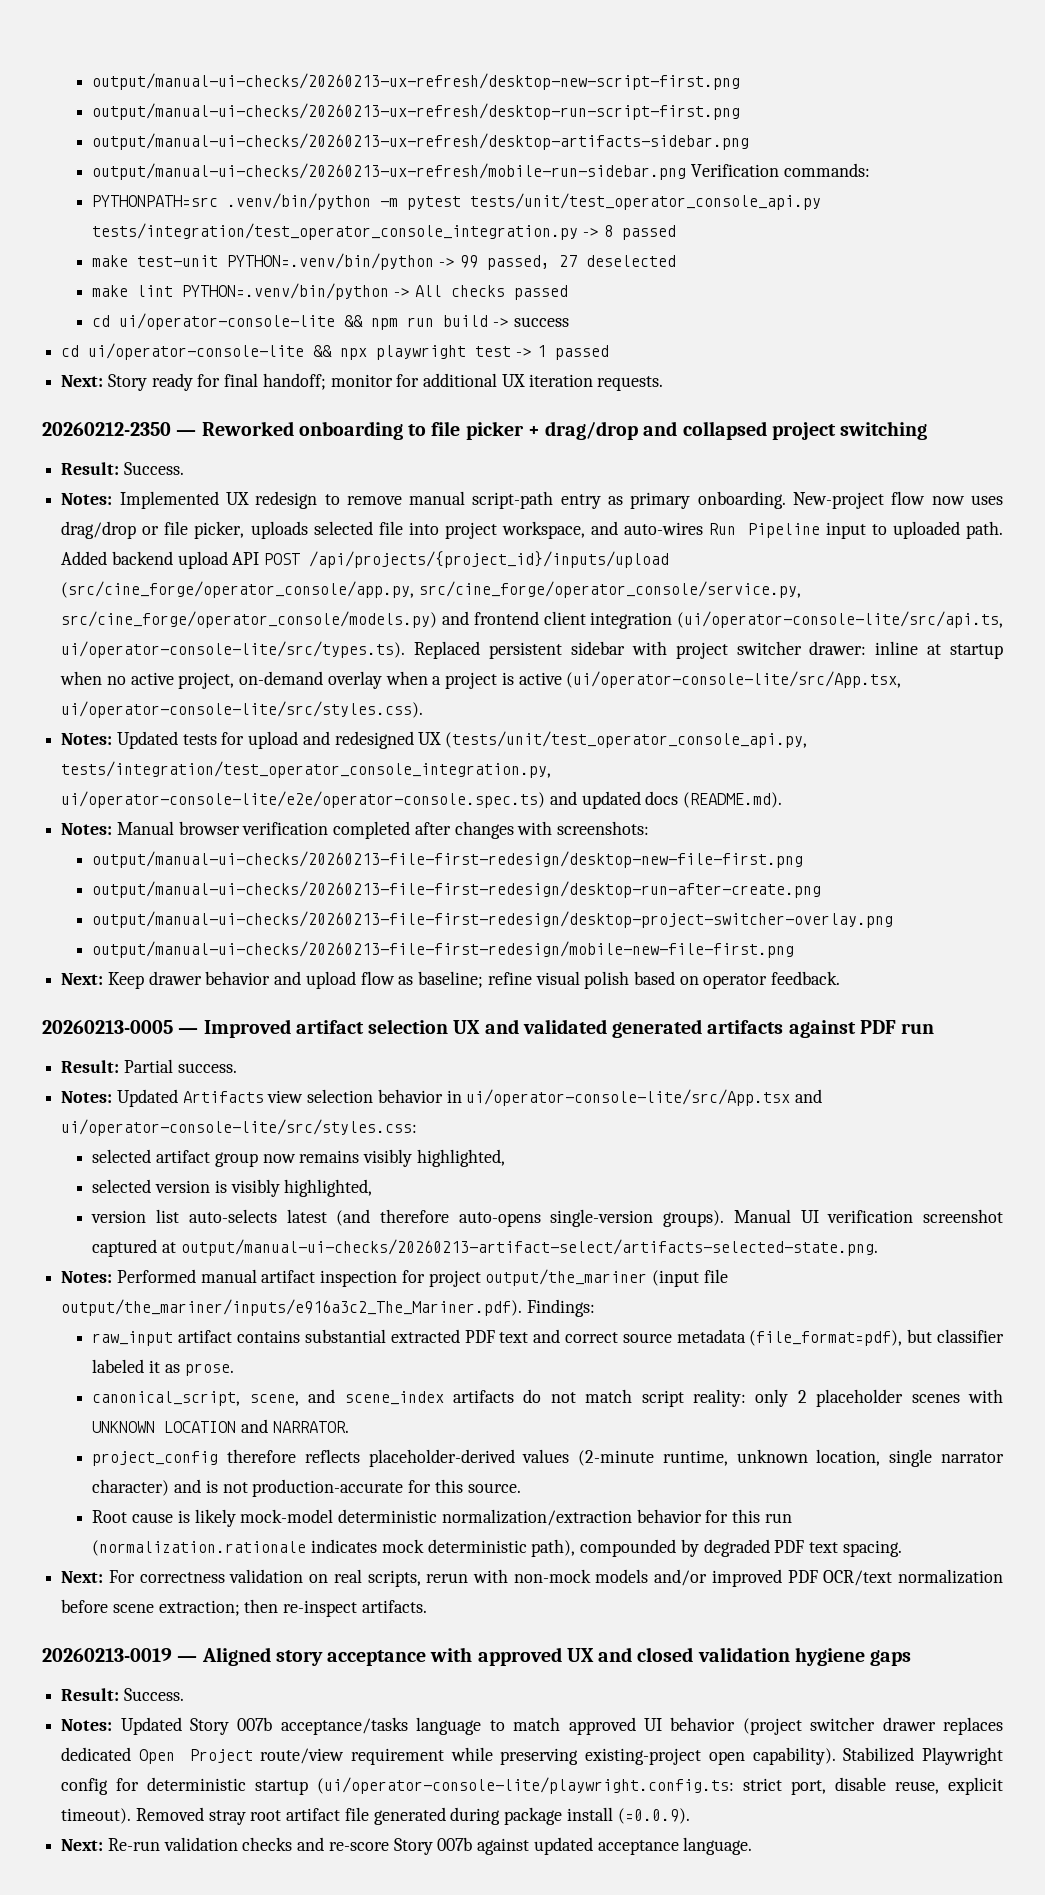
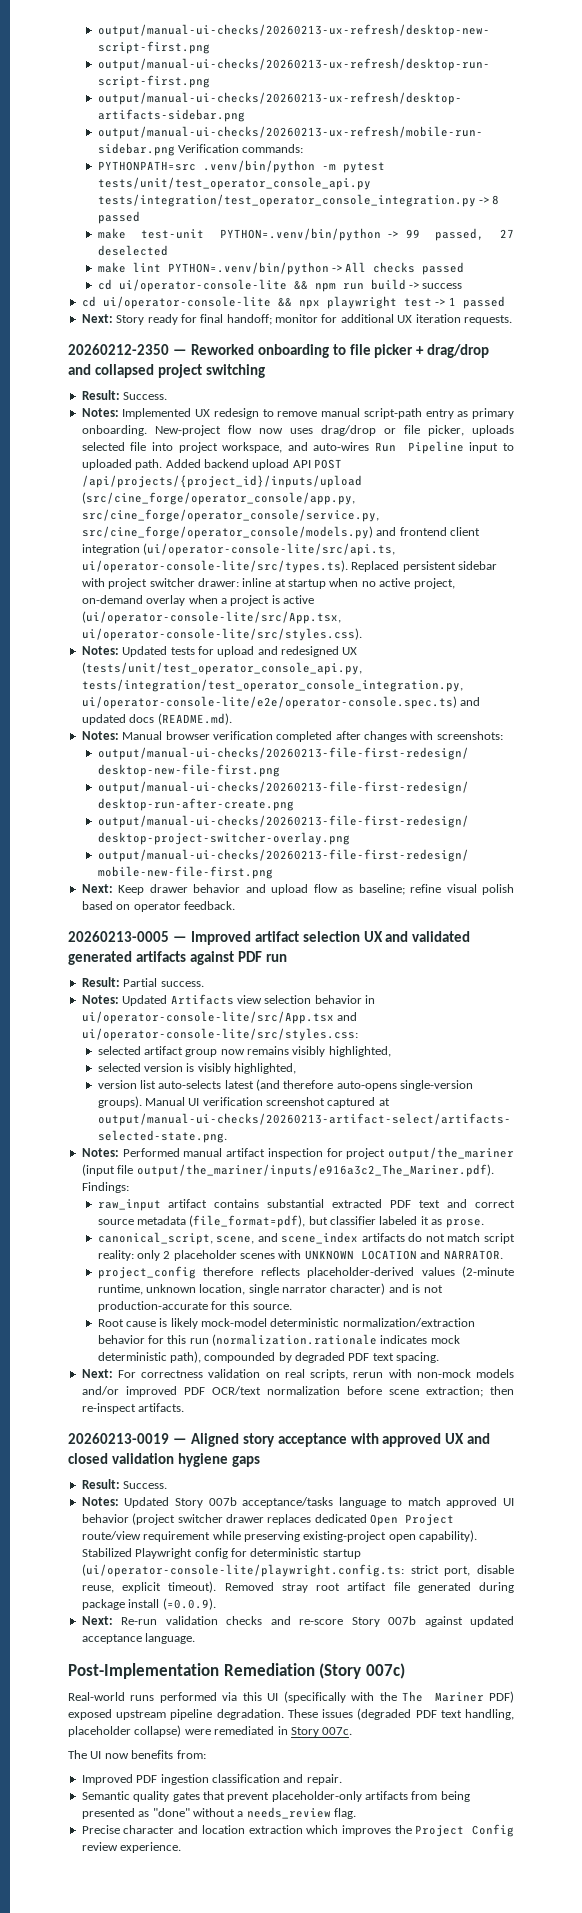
(753, 1846) none -> [68,1663,405,1679] [68,1691,514,1703] [68,1708,514,1720] [68,1725,353,1737] [68,1750,206,1759] [81,1774,342,1785] [81,1791,470,1802] [81,1807,356,1819] [81,1824,514,1837] [81,1842,182,1853] // Post-Implementation Remediation (Story 007c) // Real-world runs performed via this UI (specifically with the The Mariner PDF) exposed upstream pipeline degradation. These issues (degraded PDF text handling, placeholder collapse) were remediated in Story 007c. // The UI now benefits from: // Improved PDF ingestion classification and repair. // Semantic quality gates that prevent placeholder-only artifacts from being presented as "done" without a needs_review flag. // Precise character and location extraction which improves the Project Config review experience.

